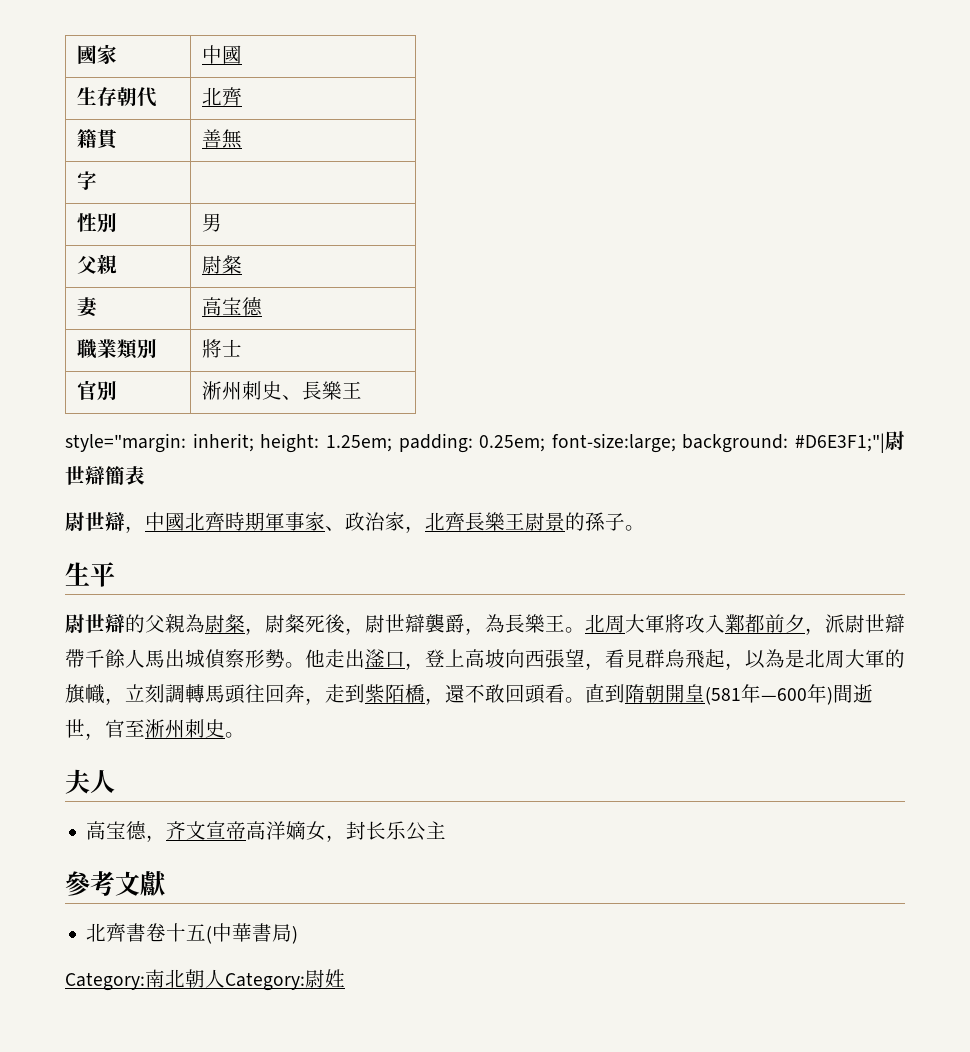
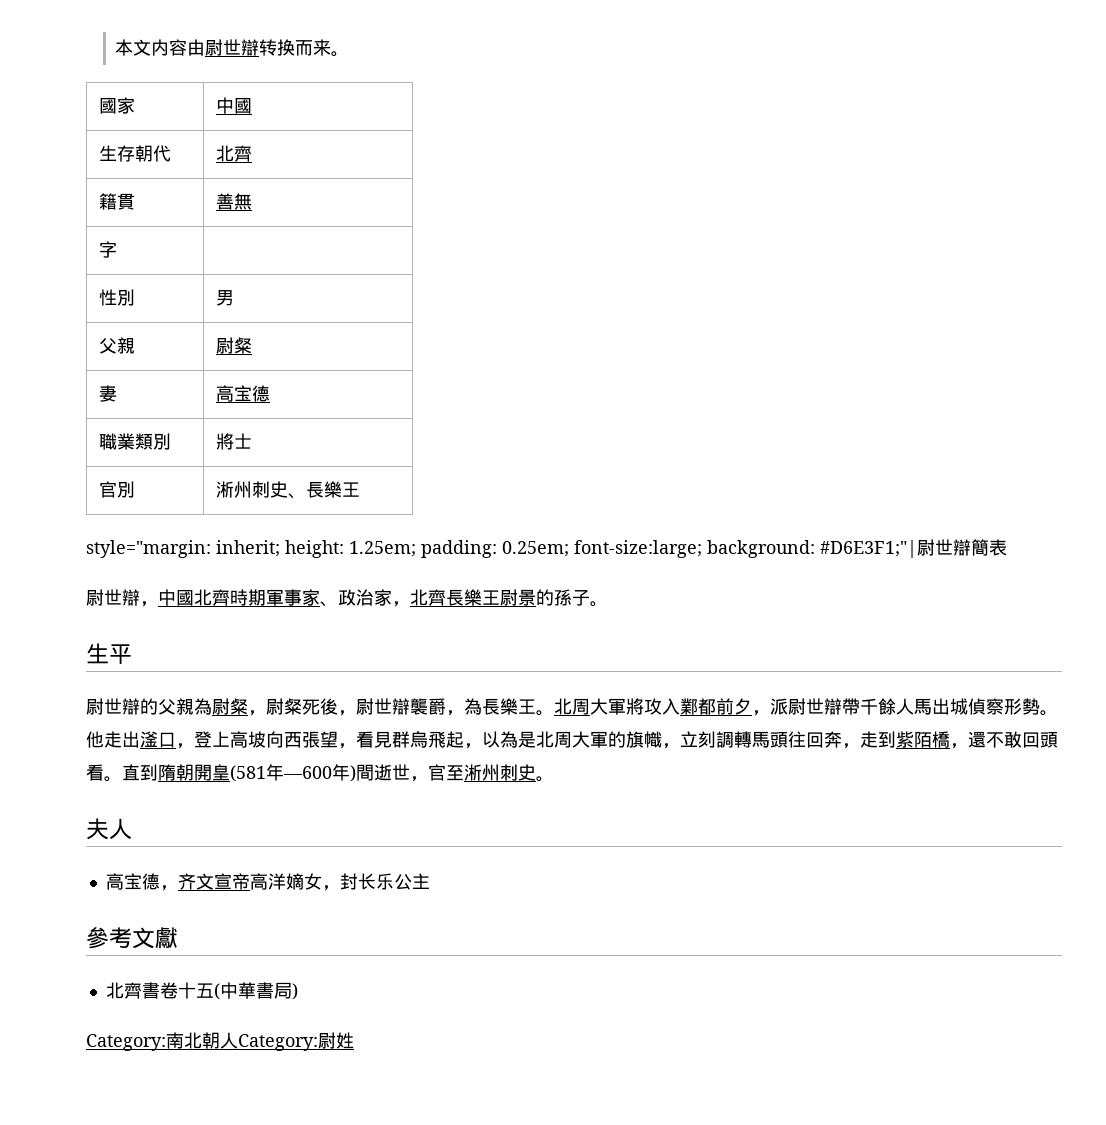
(76, 54) none -> [115,39,350,57] 本文内容由尉世辯转换而来。 //

